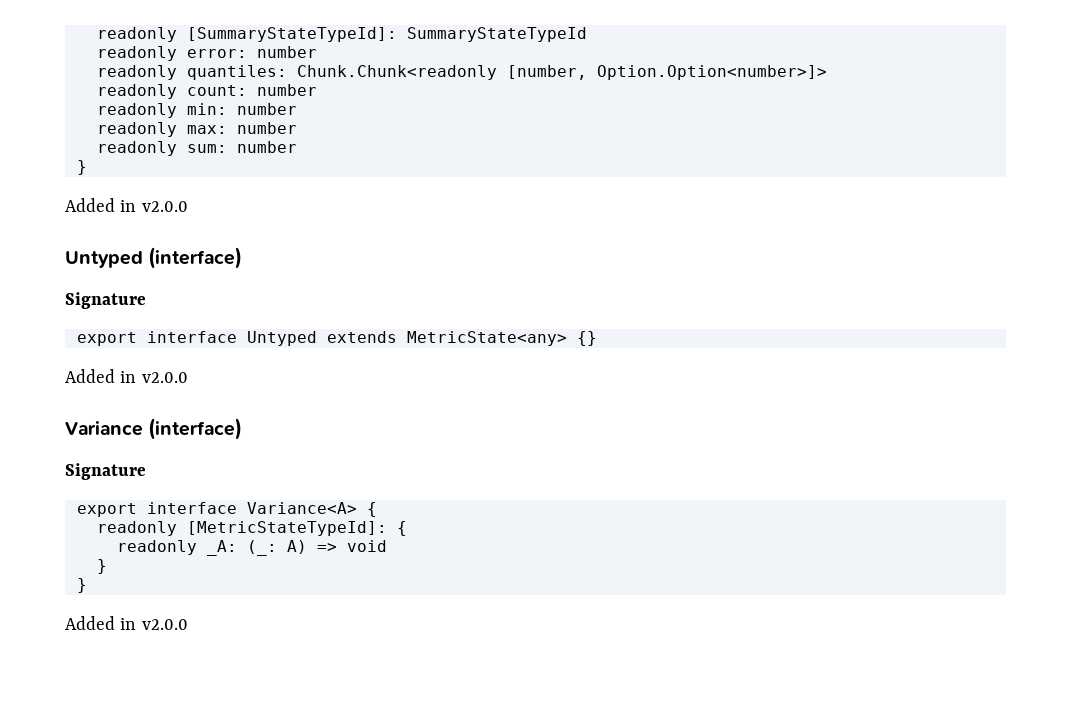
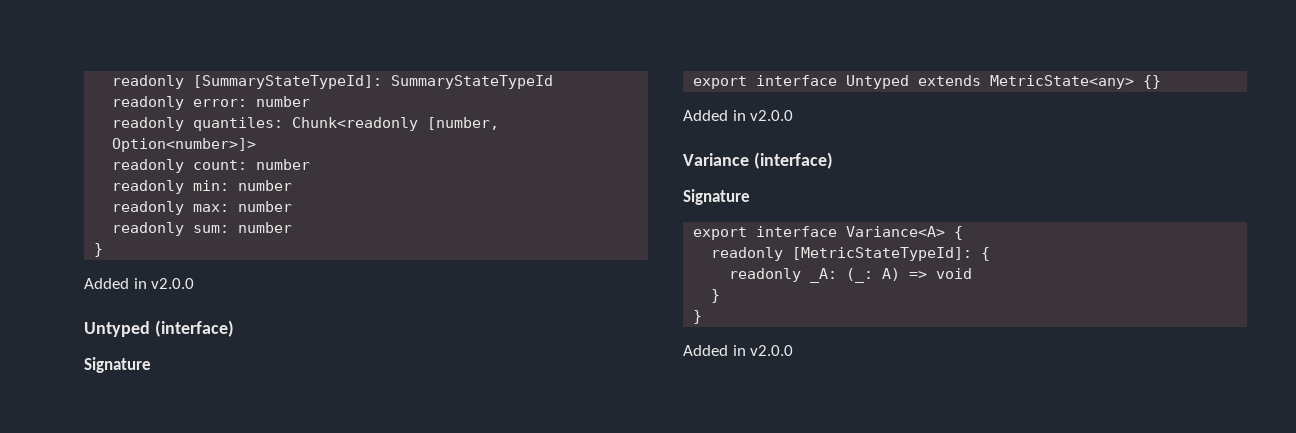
[297,65,827,80] Chunk.Chunk<readonly [number, Option.Option<number>]> -> [292,117,500,131] [112,138,257,152] Chunk<readonly [number, Option<number>]>

